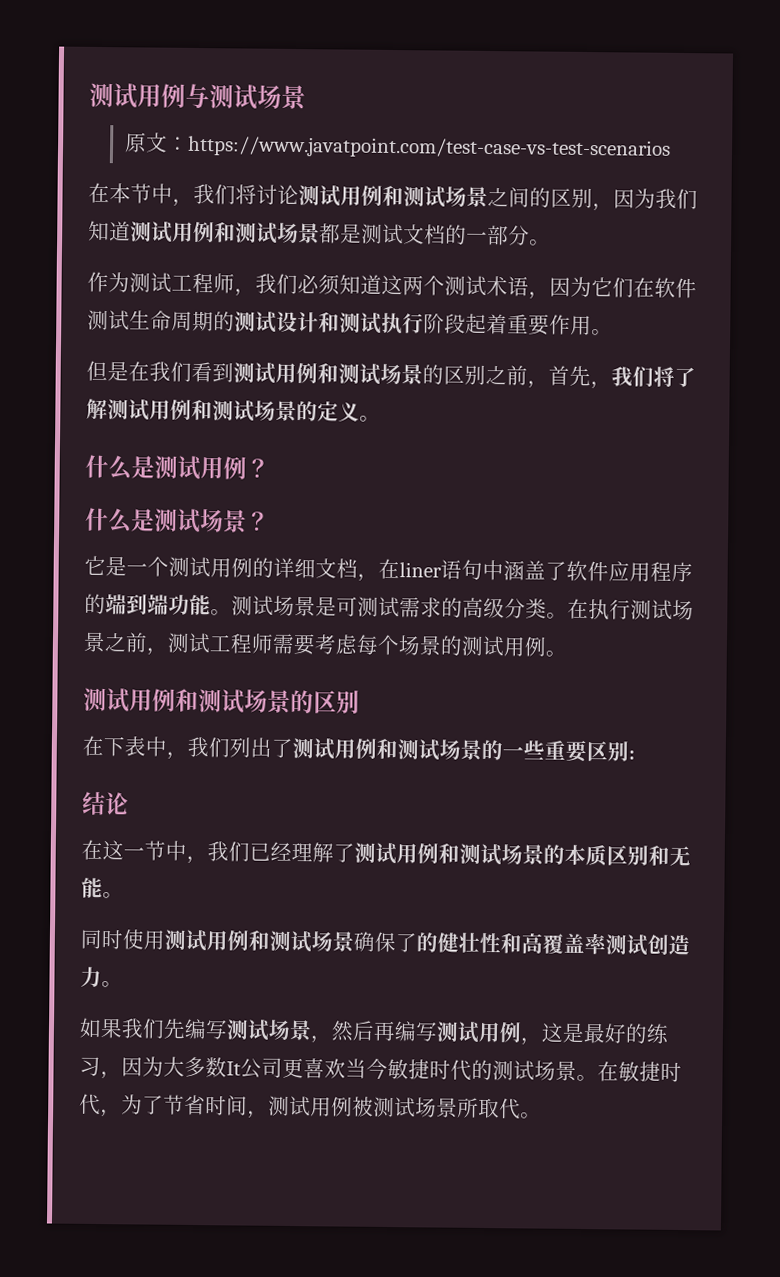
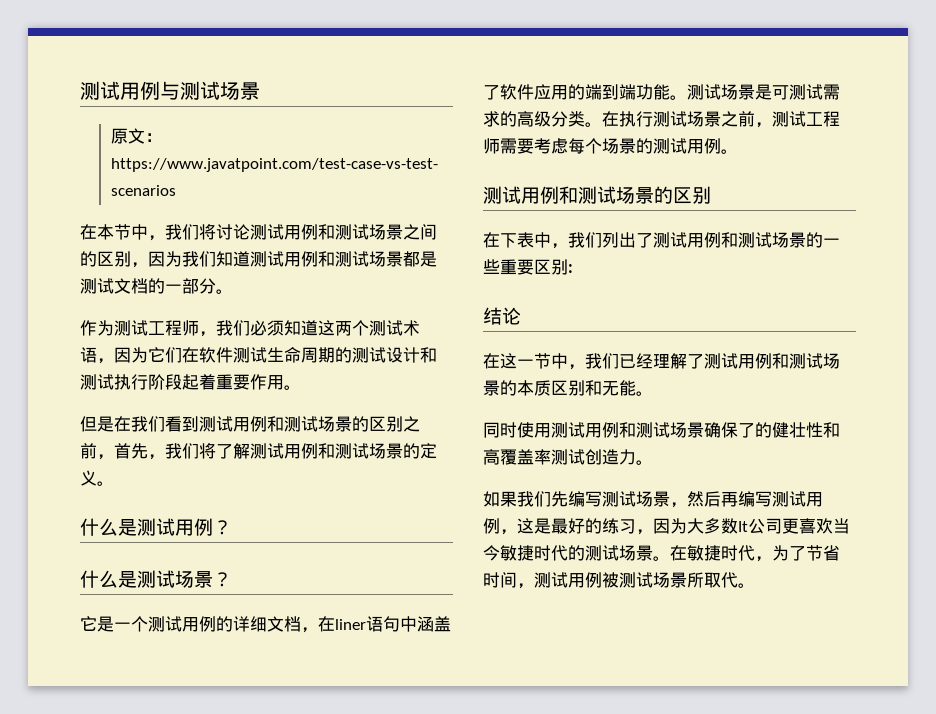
[650,561,693,583] 程序 -> (568, 92) none

